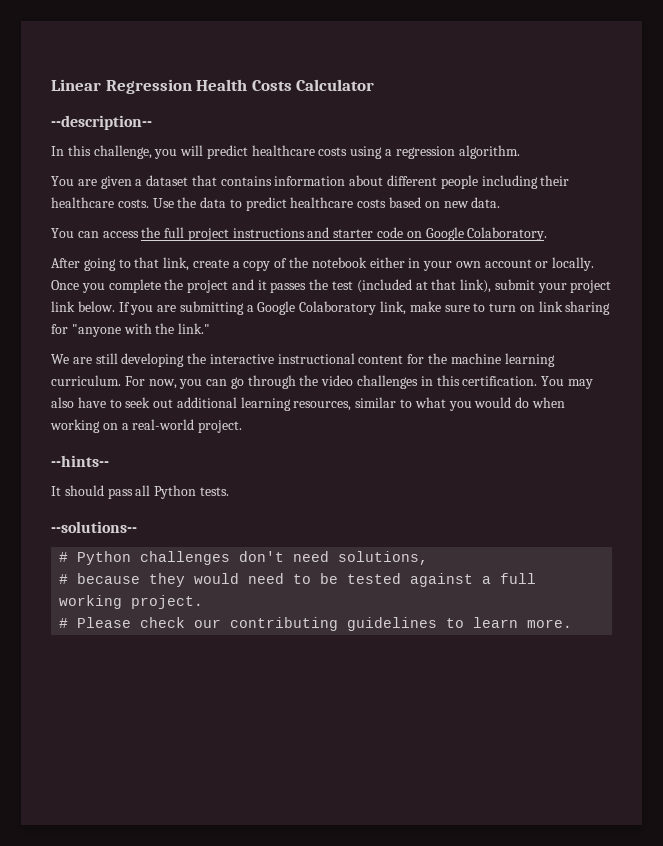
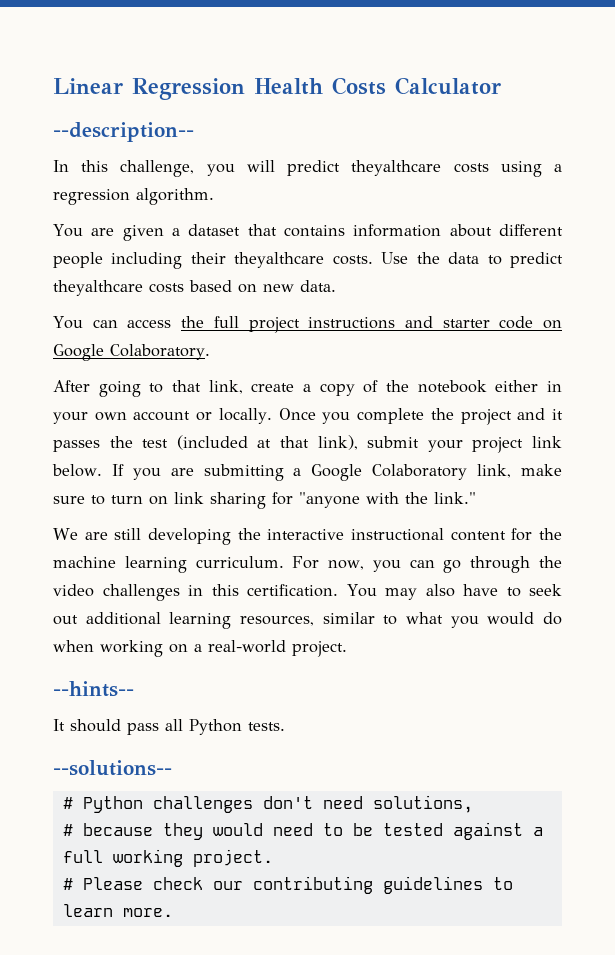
[251,145,315,156] healthcare -> [351,160,442,176] theyalthcare
[51,197,114,208] healthcare -> [234,252,325,268] theyalthcare
[290,197,354,208] healthcare -> [53,280,143,296] theyalthcare

